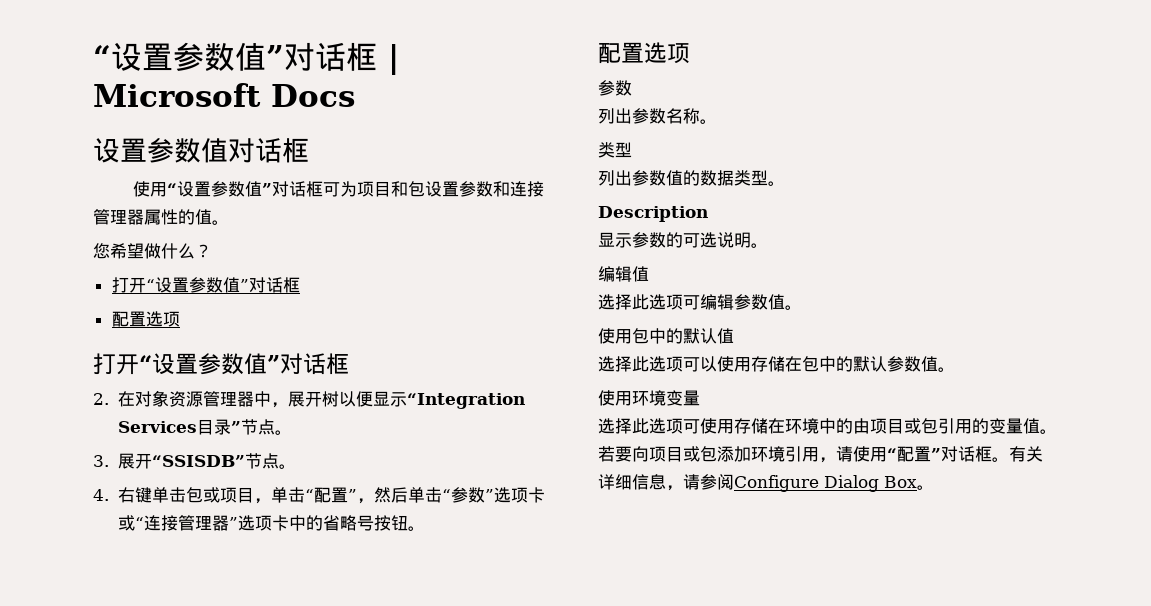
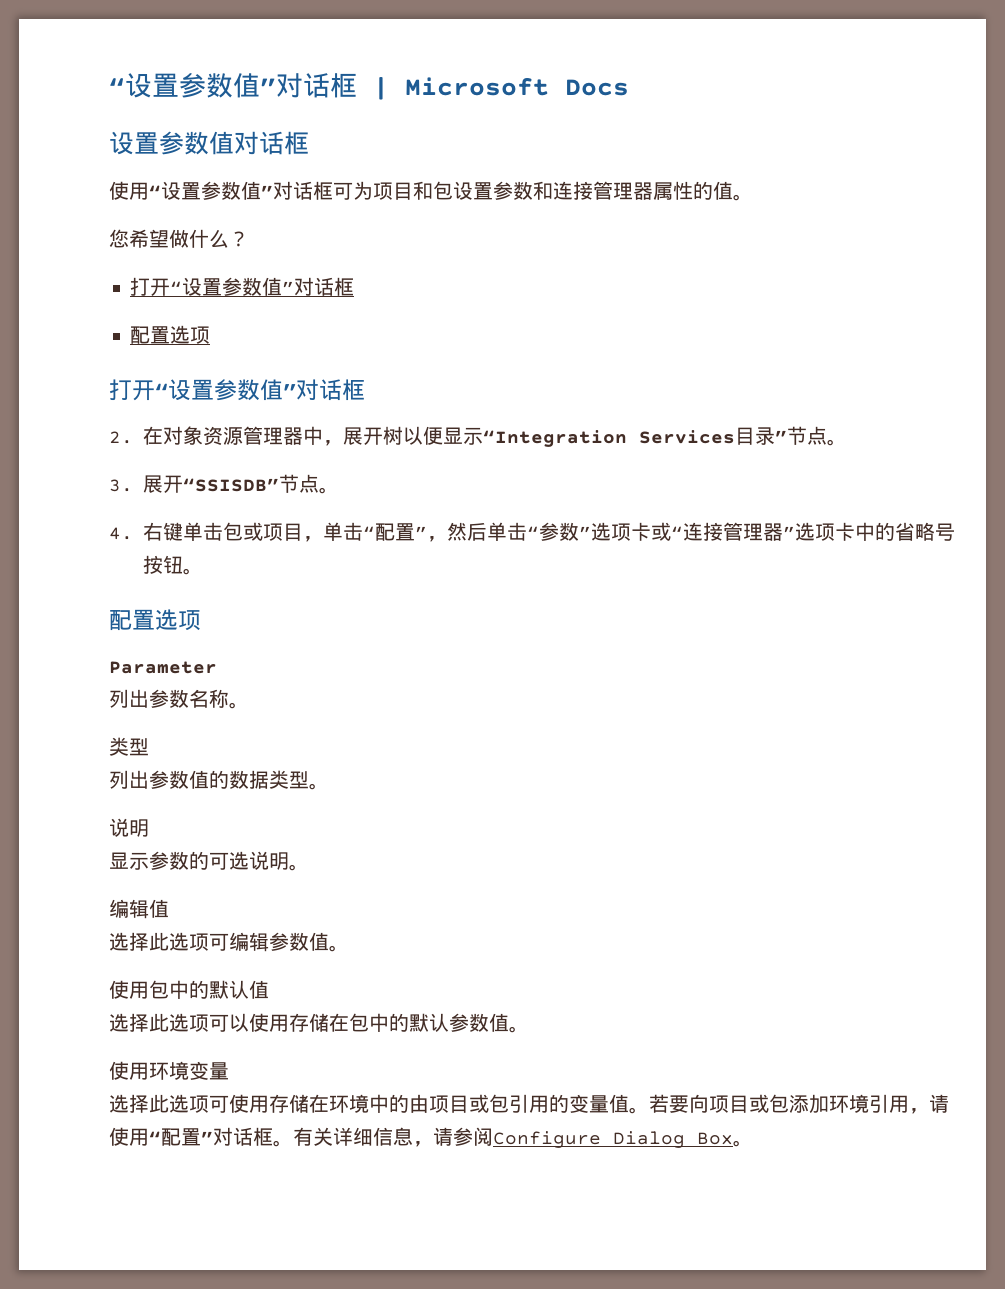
[598,80,632,96] 参数 -> [109,661,217,674] Parameter
[598,206,708,222] Description -> [109,818,149,837] 说明

